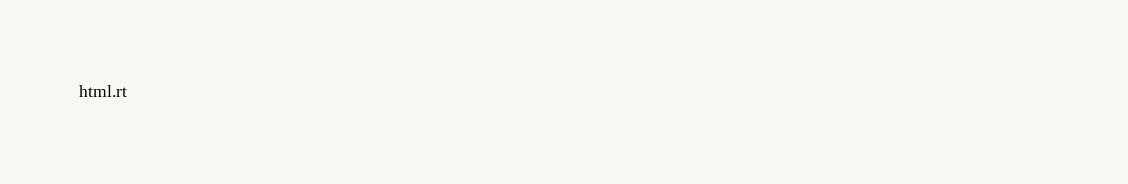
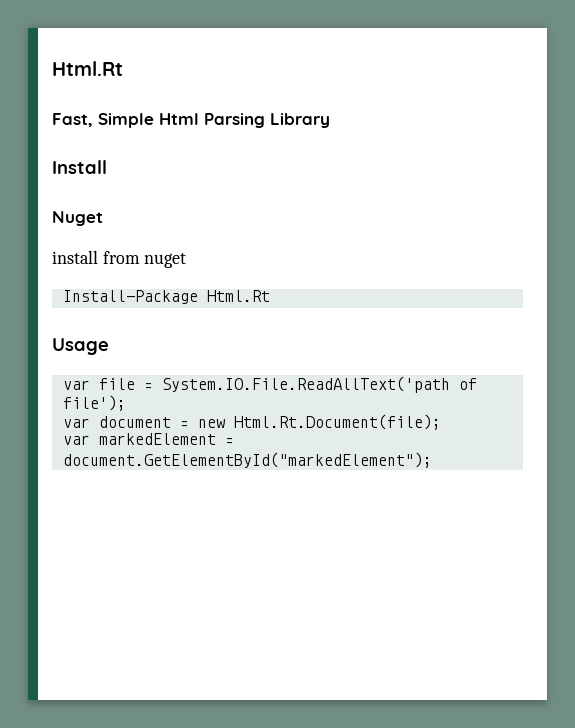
[79,85,127,97] html.rt -> [52,61,123,76] [52,113,330,128] [52,160,107,174] [52,211,103,226] [52,250,187,268] [62,290,270,304] [52,338,109,355] [62,376,477,393] [62,395,126,411] [62,414,441,430] [62,433,234,445] [62,452,432,468] Html.Rt // Fast, Simple Html Parsing Library // Install // Nuget // install from nuget // Install-Package Html.Rt // Usage // var file = System.IO.File.ReadAllText('path of file'); // var document = new Html.Rt.Document(file); // var markedElement = document.GetElementById("markedElement");

